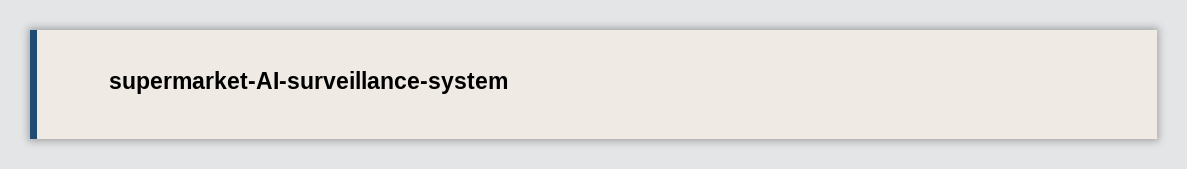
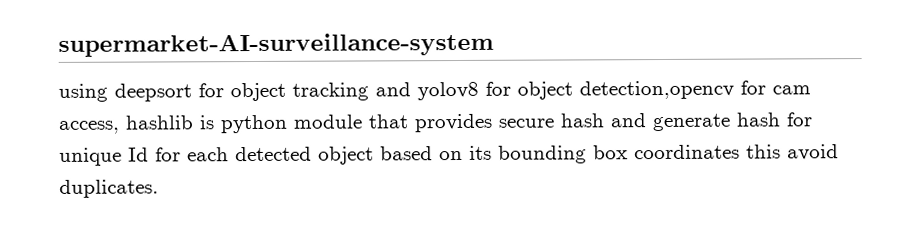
(508, 82) none -> [58,80,811,102] [58,112,813,134] [59,144,839,166] [59,179,159,198] // using deepsort for object tracking and yolov8 for object detection,opencv for cam access, hashlib is python module that provides secure hash and generate hash for unique Id for each detected object based on its bounding box coordinates this avoid duplicates.

